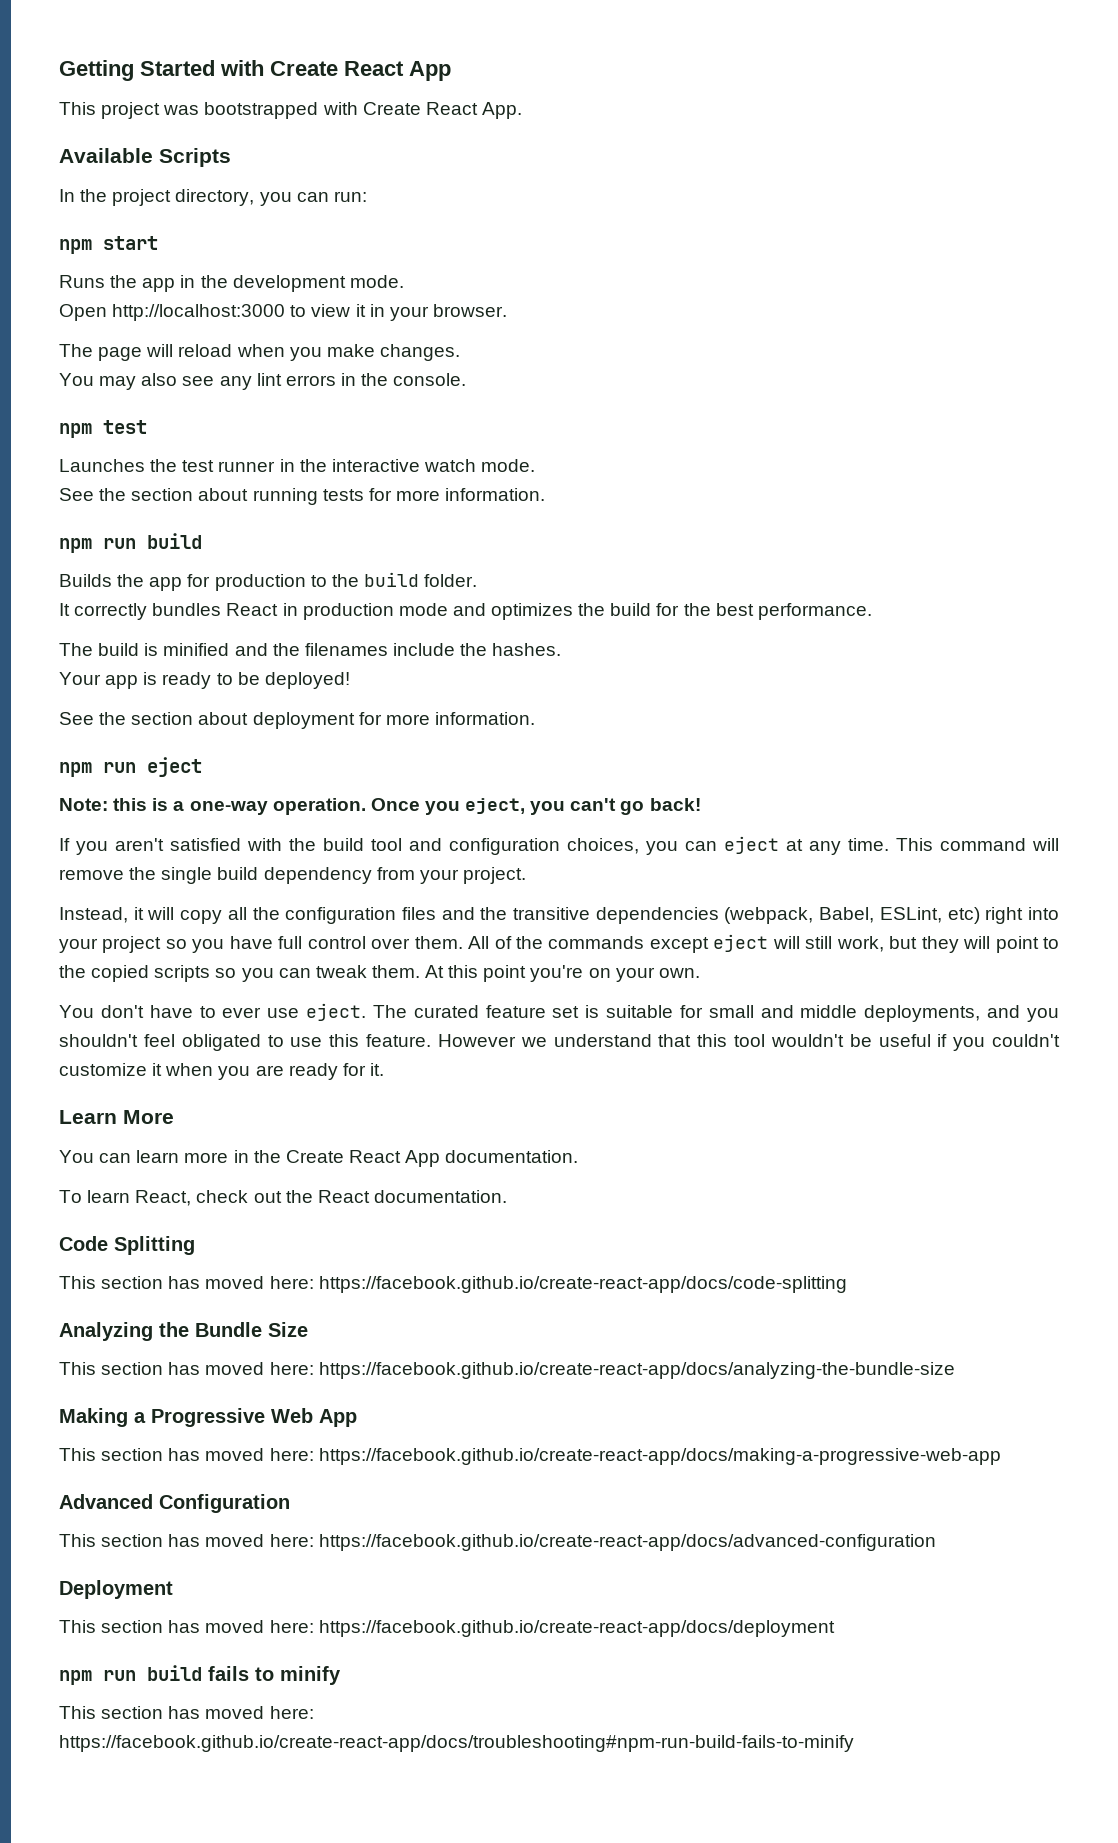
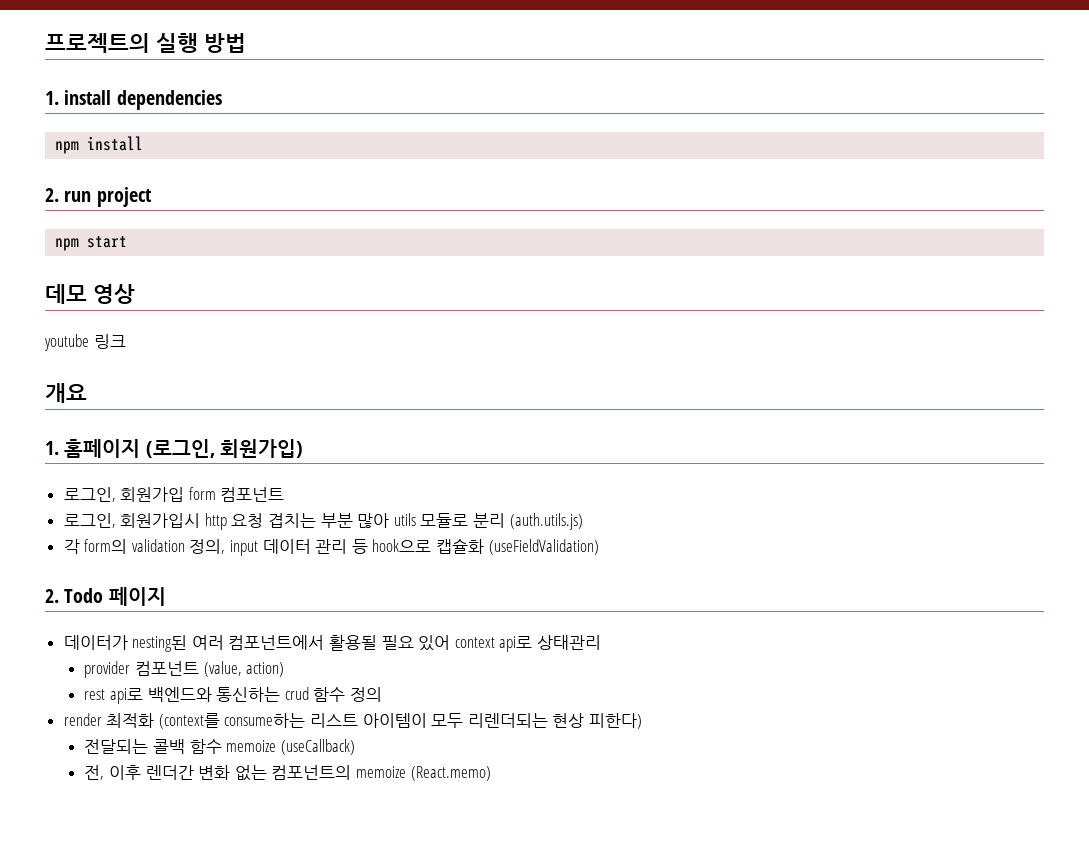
[59,60,451,81] [59,102,522,119] [59,148,231,167] [59,189,367,206] [59,236,158,254] [59,275,404,292] [59,304,507,321] [59,344,460,361] [59,373,467,390] [59,420,147,438] [59,459,536,472] [59,488,546,505] [59,533,202,553] [59,572,478,591] [59,603,872,620] [59,643,562,656] [59,672,350,689] [59,712,535,729] [59,757,202,777] [59,798,701,815] [59,836,1059,855] [59,867,526,884] [59,907,1060,924] [59,934,1060,953] [59,965,700,982] [59,1003,1060,1022] [59,1034,1061,1051] [59,1063,384,1080] [59,1110,174,1124] [59,1150,579,1167] [59,1190,507,1206] [59,1236,195,1255] [59,1276,847,1293] [59,1322,308,1341] [59,1362,955,1379] [59,1408,357,1427] [59,1448,1001,1465] [59,1494,290,1513] [59,1534,936,1551] [59,1580,173,1599] [59,1620,835,1637] [59,1665,341,1685] [59,1706,314,1719] [59,1735,854,1752] Getting Started with Create React App // This project was bootstrapped with Create React App. // Available Scripts // In the project directory, you can run: // npm start // Runs the app in the development mode. // Open http://localhost:3000 to view it in your browser. // The page will reload when you make changes. // You may also see any lint errors in the console. // npm test // Launches the test runner in the interactive watch mode. // See the section about running tests for more information. // npm run build // Builds the app for production to the build folder. // It correctly bundles React in production mode and optimizes the build for the best performance. // The build is minified and the filenames include the hashes. // Your app is ready to be deployed! // See the section about deployment for more information. // npm run eject // Note: this is a one-way operation. Once you eject, you can't go back! // If you aren't satisfied with the build tool and configuration choices, you can eject at any time. This command will remove the single build dependency from your project. // Instead, it will copy all the configuration files and the transitive dependencies (webpack, Babel, ESLint, etc) right into your project so you have full control over them. All of the commands except eject will still work, but they will point to the copied scripts so you can tweak them. At this point you're on your own. // You don't have to ever use eject. The curated feature set is suitable for small and middle deployments, and you shouldn't feel obligated to use this feature. However we understand that this tool wouldn't be useful if you couldn't customize it when you are ready for it. // Learn More // You can learn more in the Create React App documentation. // To learn React, check out the React documentation. // Code Splitting // This section has moved here: https://facebook.github.io/create-react-app/docs/code-splitting // Analyzing the Bundle Size // This section has moved here: https://facebook.github.io/create-react-app/docs/analyzing-the-bundle-size // Making a Progressive Web App // This section has moved here: https://facebook.github.io/create-react-app/docs/making-a-progressive-web-app // Advanced Configuration // This section has moved here: https://facebook.github.io/create-react-app/docs/advanced-configuration // Deployment // This section has moved here: https://facebook.github.io/create-react-app/docs/deployment // npm run build fails to minify // This section has moved here: https://facebook.github.io/create-react-app/docs/troubleshooting#npm-run-build-fails-to-minify -> [45,33,246,53] [45,90,222,110] [55,136,144,154] [45,187,152,207] [55,236,128,251] [45,284,135,304] [44,334,126,351] [45,383,87,403] [45,439,304,458] [63,487,285,502] [63,513,583,530] [63,538,599,556] [45,587,166,606] [63,635,602,652] [84,661,285,678] [84,687,382,704] [63,713,643,729] [84,739,355,755] [84,765,491,781] 프로젝트의 실행 방법 // 1. install dependencies // npm install // 2. run project // npm start // 데모 영상 // youtube 링크 // 개요 // 1. 홈페이지 (로그인, 회원가입) // 로그인, 회원가입 form 컴포넌트 // 로그인, 회원가입시 http 요청 겹치는 부분 많아 utils 모듈로 분리 (auth.utils.js) // 각 form의 validation 정의, input 데이터 관리 등 hook으로 캡슐화 (useFieldValidation) // 2. Todo 페이지 // 데이터가 nesting된 여러 컴포넌트에서 활용될 필요 있어 context api로 상태관리 // provider 컴포넌트 (value, action) // rest api로 백엔드와 통신하는 crud 함수 정의 // render 최적화 (context를 consume하는 리스트 아이템이 모두 리렌더되는 현상 피한다) // 전달되는 콜백 함수 memoize (useCallback) // 전, 이후 렌더간 변화 없는 컴포넌트의 memoize (React.memo)

